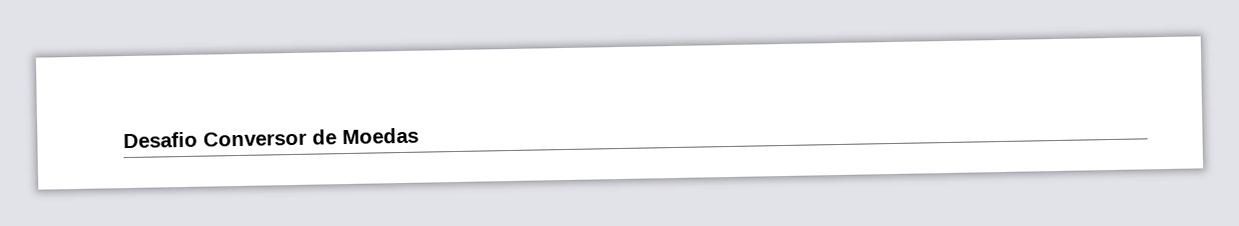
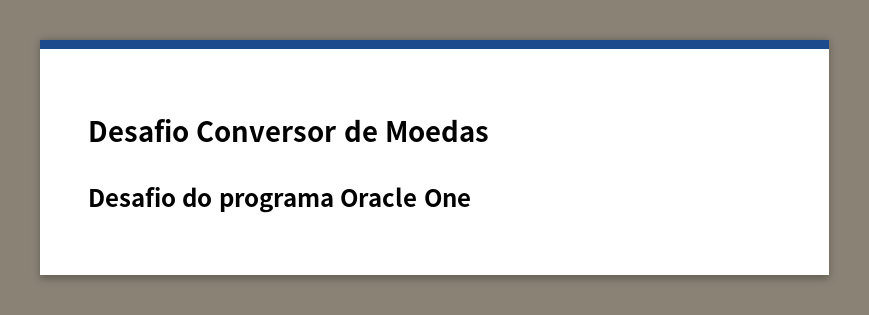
(419, 136) none -> [88,187,471,213] // Desafio do programa Oracle One

